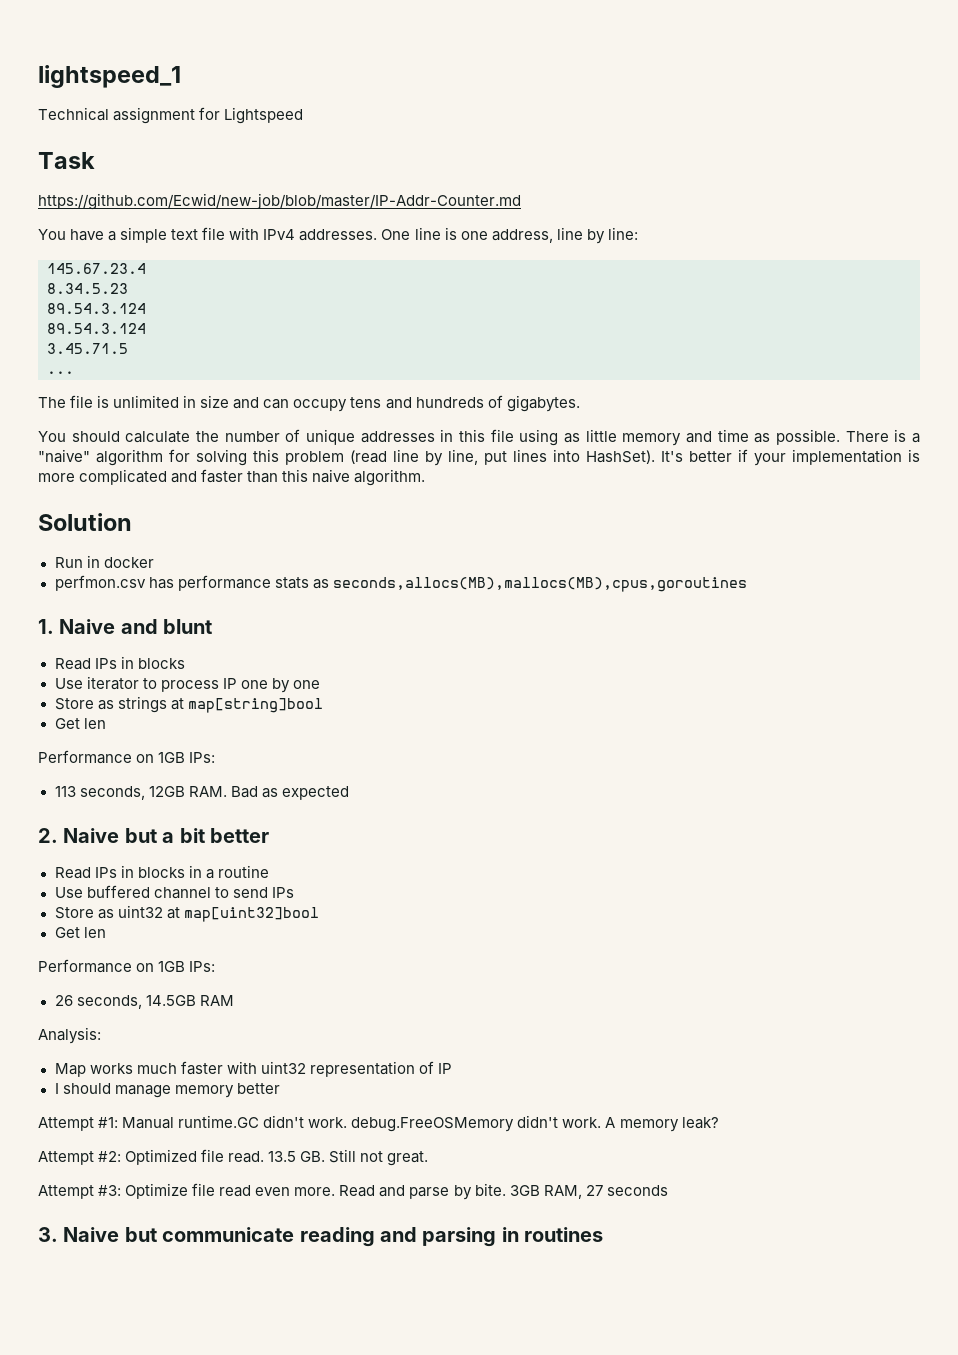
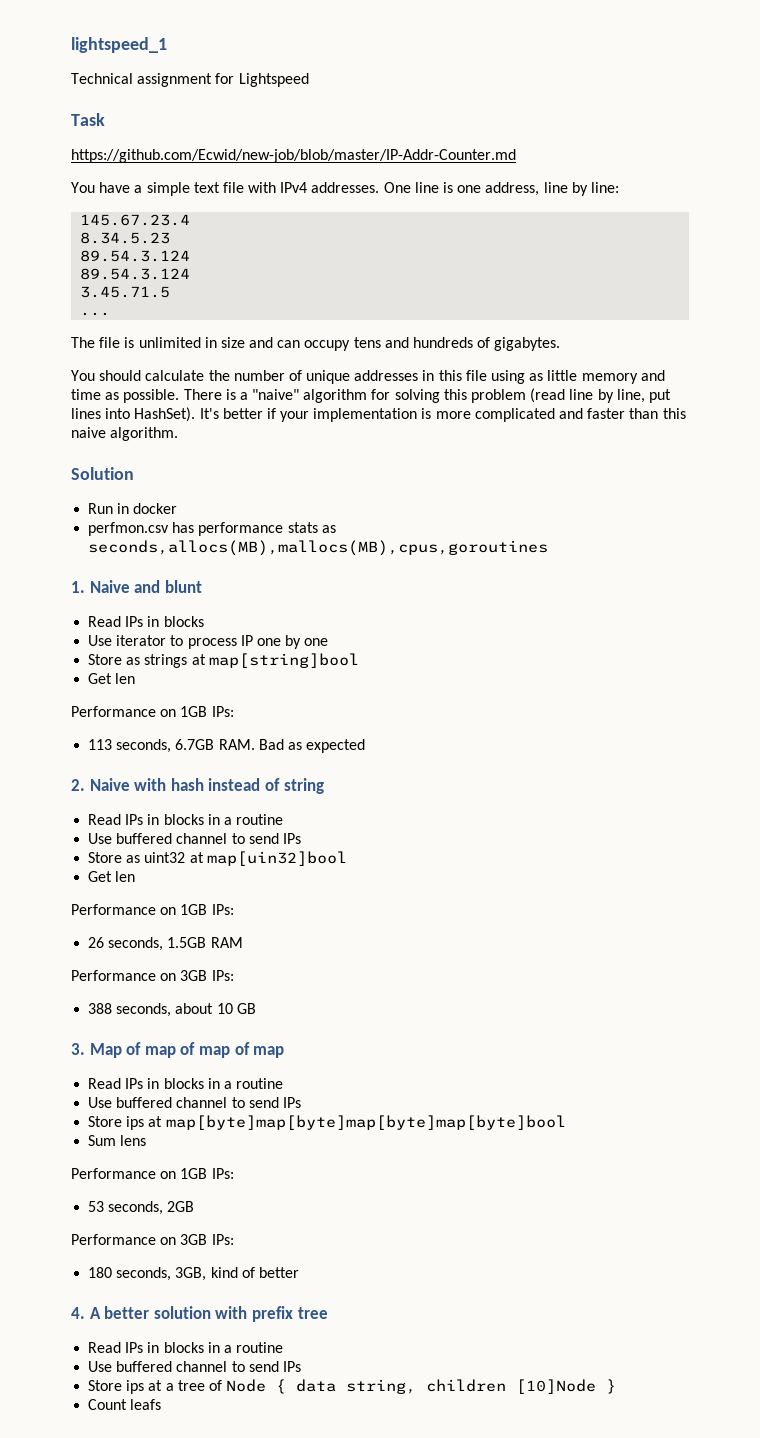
[148,786,185,797] 12GB -> [175,739,215,750] 6.7GB
[124,828,269,843] but a bit better -> [134,778,324,794] with hash instead of string
[183,907,319,922] map[uint32]bool -> [206,851,347,866] map[uin32]bool
[145,995,196,1006] 14.5GB -> [167,937,207,948] 1.5GB
[38,1027,101,1044] [54,1061,452,1077] [54,1083,280,1098] [38,1115,719,1132] [38,1149,429,1166] [38,1183,668,1200] [38,1227,604,1247] Analysis: // Map works much faster with uint32 representation of IP // I should manage memory better // Attempt #1: Manual runtime.GC didn't work. debug.FreeOSMemory didn't work. A memory leak? // Attempt #2: Optimized file read. 13.5 GB. Still not great. // Attempt #3: Optimize file read even more. Read and parse by bite. 3GB RAM, 27 seconds // 3. Naive but communicate reading and parsing in routines -> [71,970,234,981] [88,1003,256,1017] [71,1042,285,1058] [88,1078,284,1089] [88,1097,301,1108] [88,1115,566,1130] [88,1135,147,1146] [71,1168,234,1179] [88,1201,195,1215] [71,1234,234,1245] [88,1267,299,1281] [71,1306,328,1322] [88,1342,284,1353] [88,1361,301,1372] [88,1379,617,1394] [88,1399,162,1410] Performance on 3GB IPs: // 388 seconds, about 10 GB // 3. Map of map of map of map // Read IPs in blocks in a routine // Use buffered channel to send IPs // Store ips at map[byte]map[byte]map[byte]map[byte]bool // Sum lens // Performance on 1GB IPs: // 53 seconds, 2GB // Performance on 3GB IPs: // 180 seconds, 3GB, kind of better // 4. A better solution with prefix tree // Read IPs in blocks in a routine // Use buffered channel to send IPs // Store ips at a tree of Node { data string, children [10]Node } // Count leafs

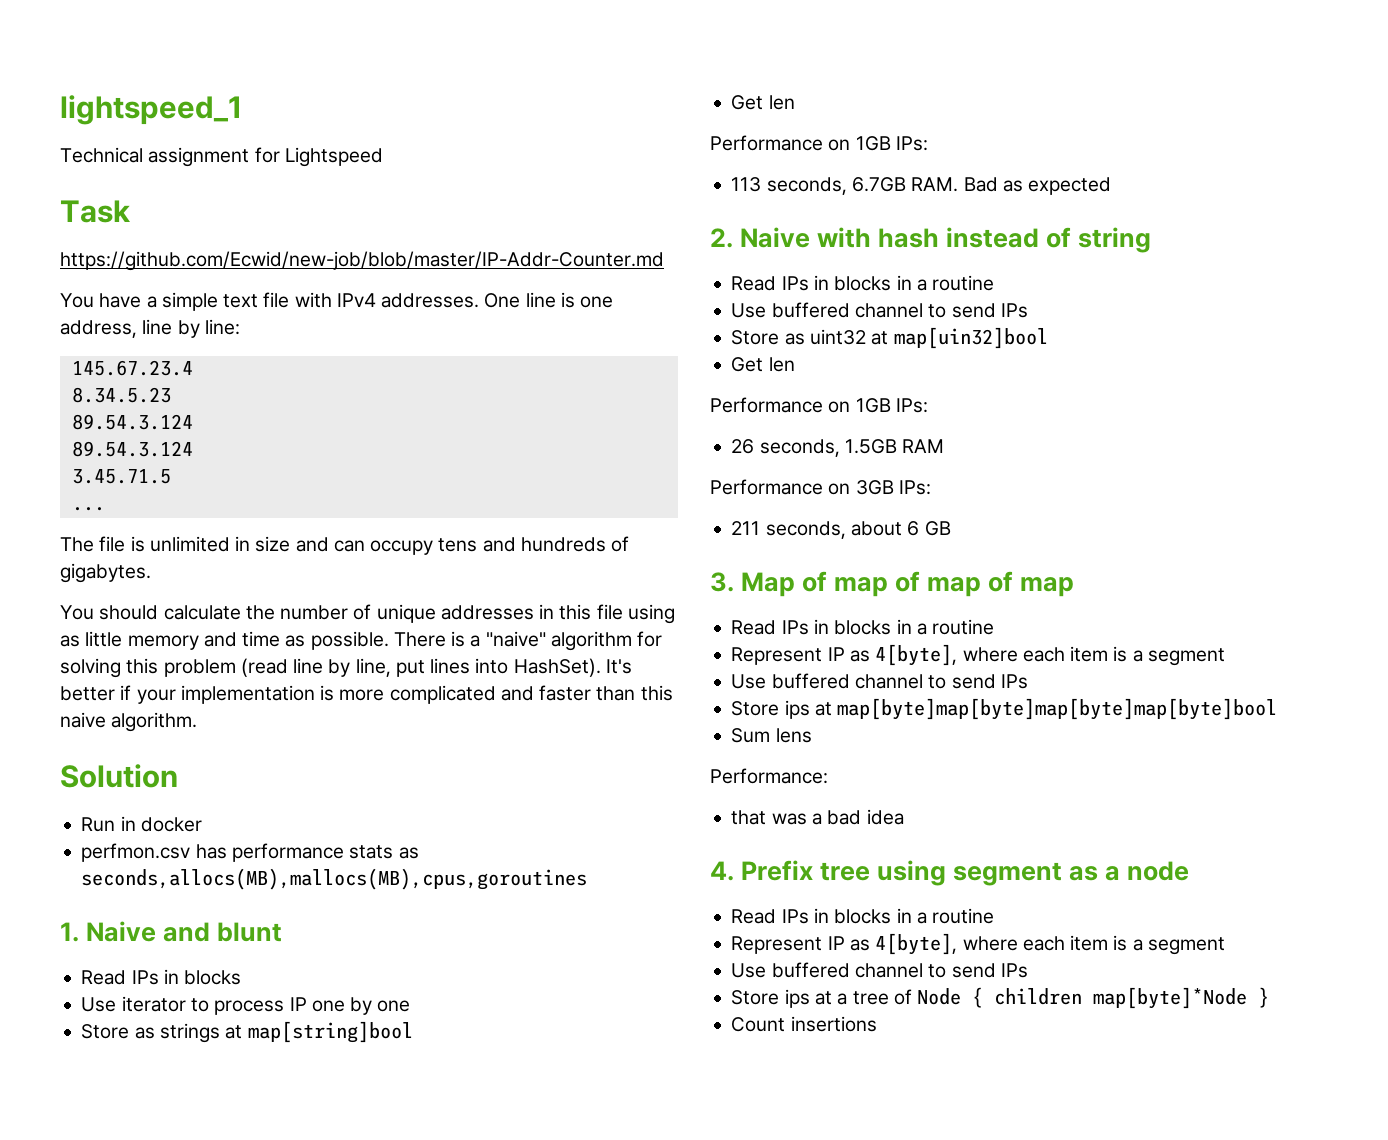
[88,1003,113,1014] 388 -> [731,521,761,535] 211
[216,1003,233,1014] 10 -> [907,521,920,536] 6
(284, 1083) none -> [731,644,1225,666] // Represent IP as 4[byte], where each item is a segment
[71,1168,234,1179] [88,1201,195,1215] [71,1234,234,1245] [88,1267,299,1281] [71,1306,328,1322] [88,1342,284,1353] Performance on 1GB IPs: // 53 seconds, 2GB // Performance on 3GB IPs: // 180 seconds, 3GB, kind of better // 4. A better solution with prefix tree // Read IPs in blocks in a routine -> [710,768,828,784] [731,809,904,825] [710,860,1190,886] [731,908,995,924] [731,933,1225,955] Performance: // that was a bad idea // 4. Prefix tree using segment as a node // Read IPs in blocks in a routine // Represent IP as 4[byte], where each item is a segment
[296,1379,597,1394] data string, children [10]Node -> [994,987,1248,1009] children map[byte]*Node
[130,1399,162,1410] leafs -> [790,1016,877,1032] insertions

